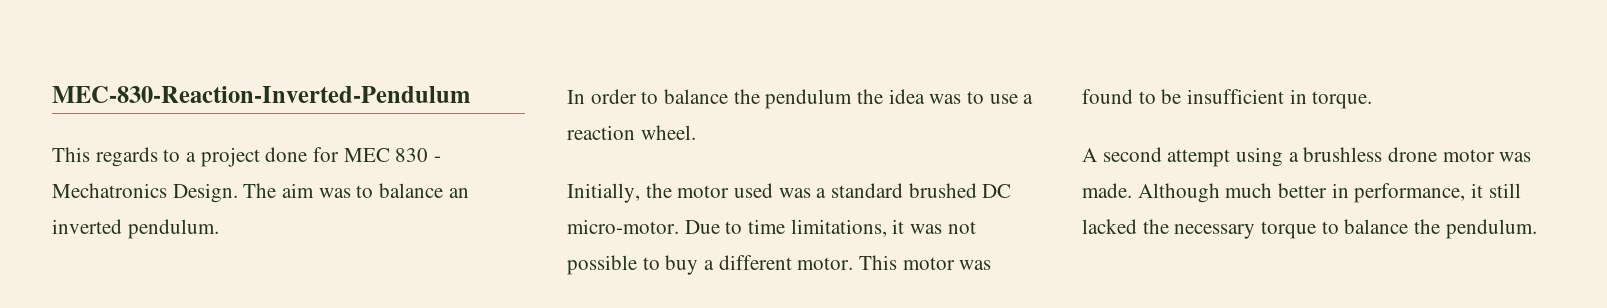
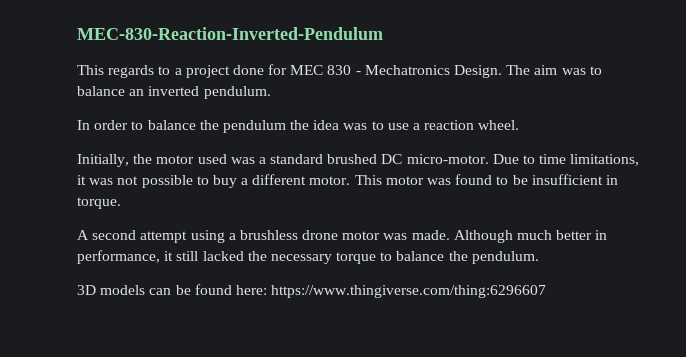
(1537, 229) none -> [77,284,547,298] // 3D models can be found here: https://www.thingiverse.com/thing:6296607

